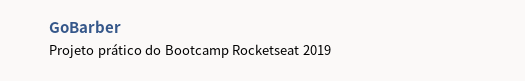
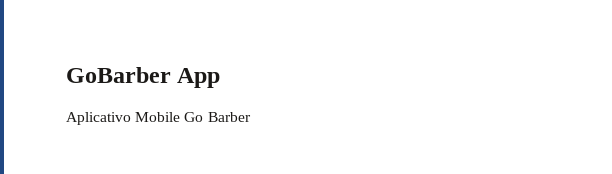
[49,43,331,58] // Projeto prático do Bootcamp Rocketseat 2019 -> [177,68,221,88] [66,112,251,125] App // Aplicativo Mobile Go Barber

